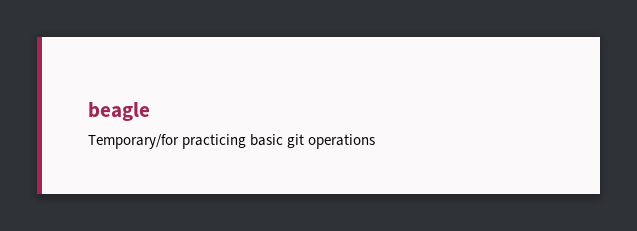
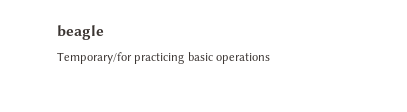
[287,134,305,148] git -> (213, 56) none

